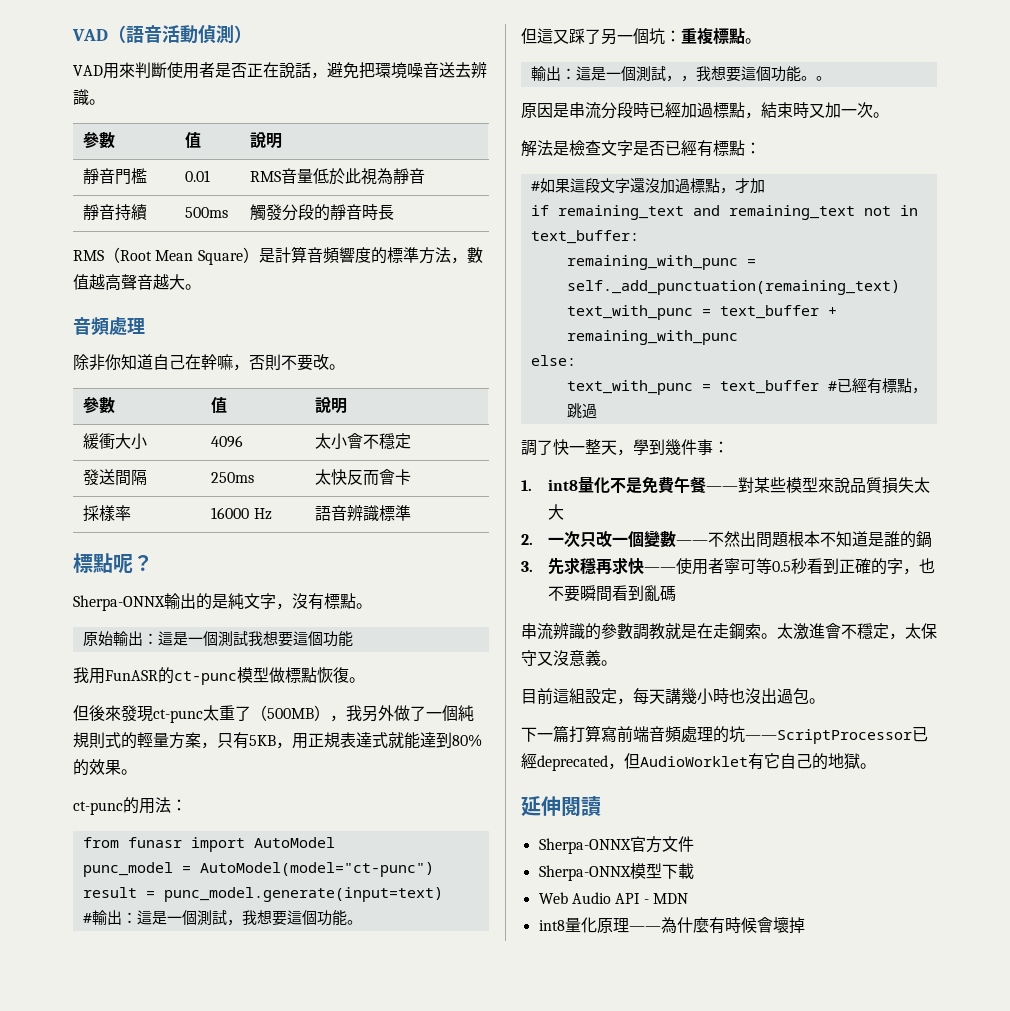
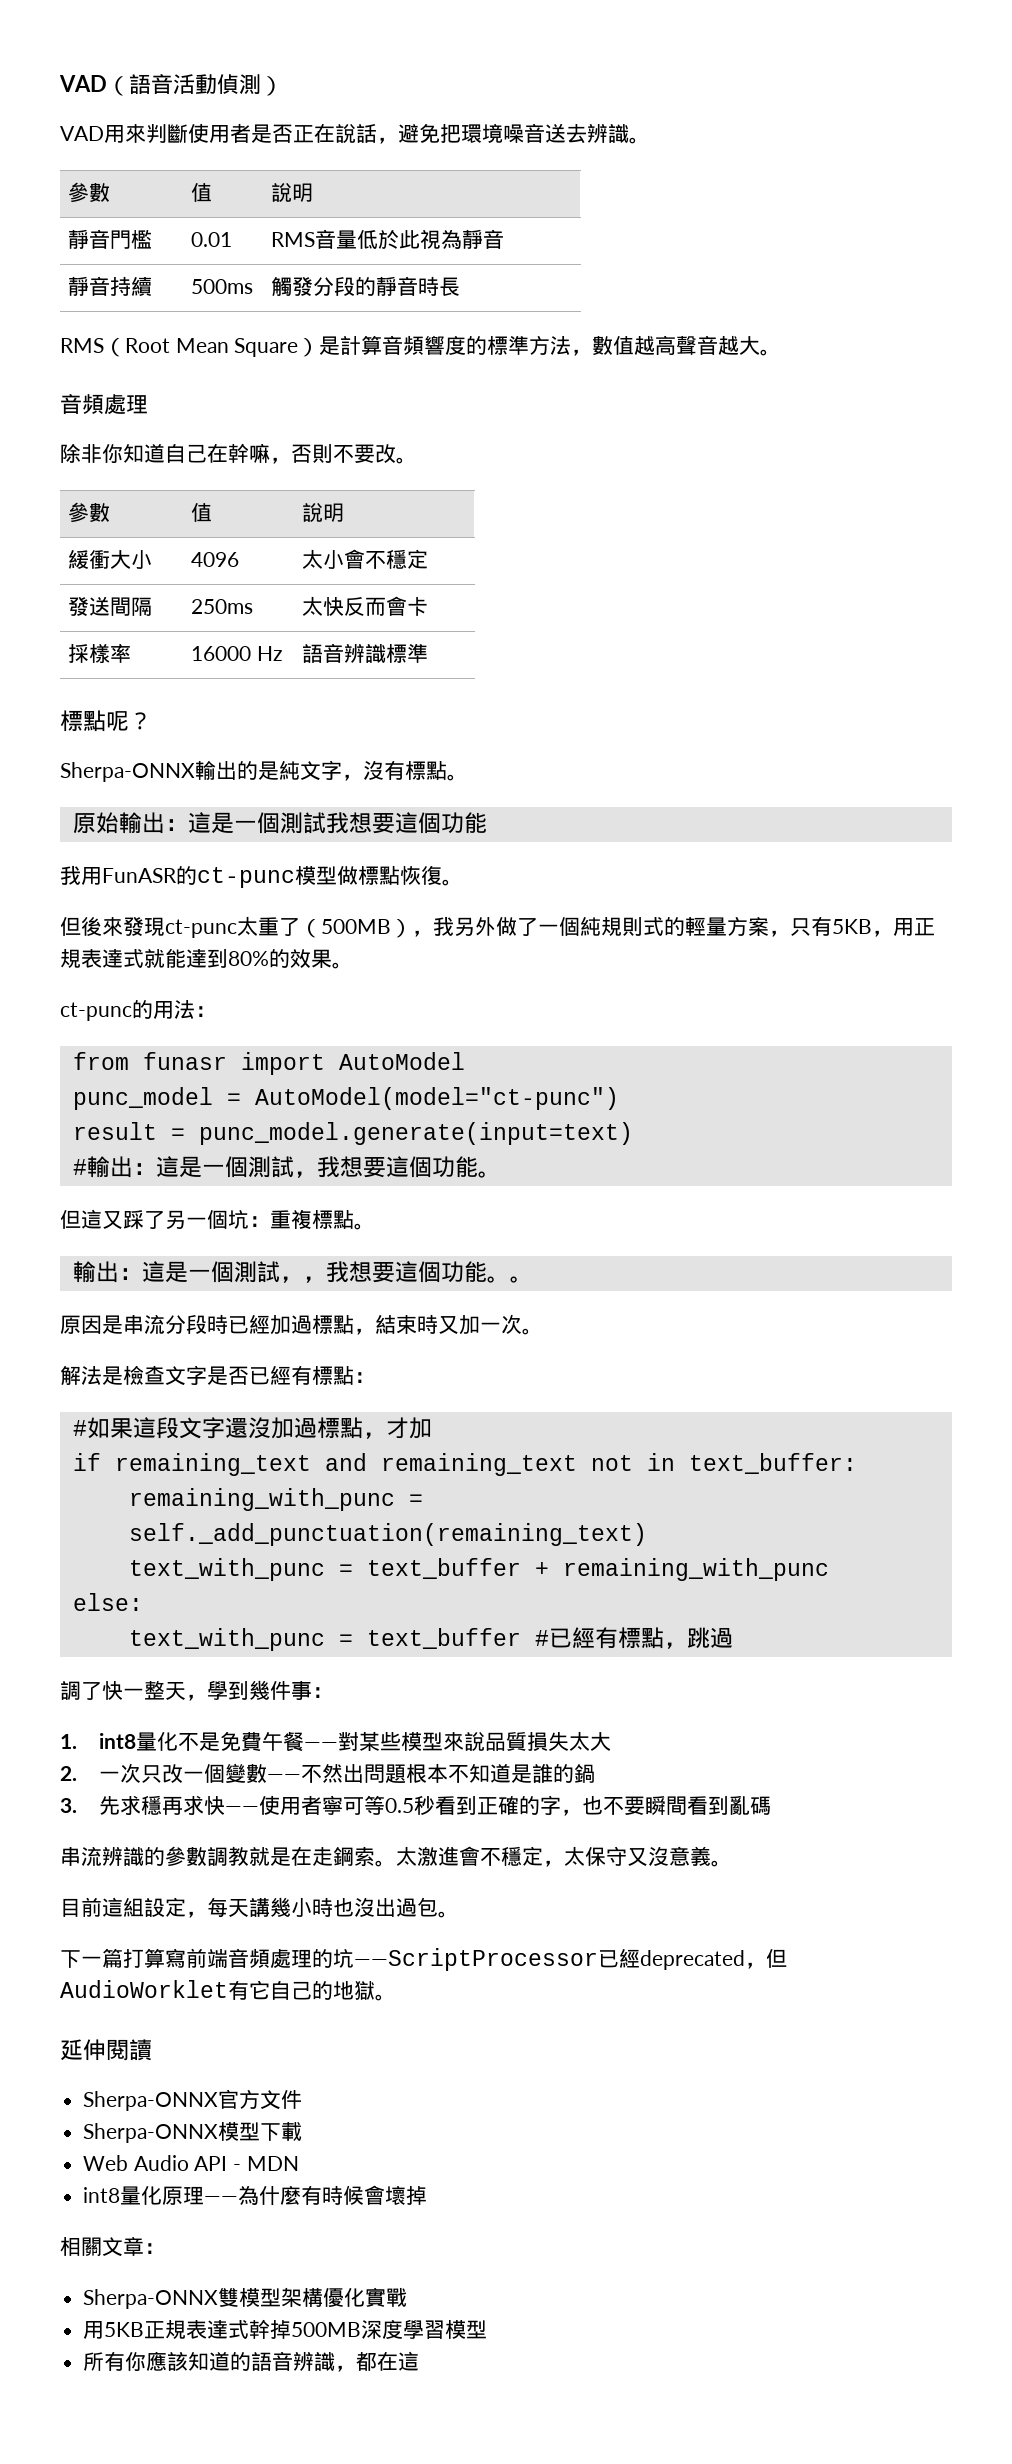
(805, 925) none -> [60,2236,165,2257] [83,2287,408,2309] [83,2319,488,2339] [83,2351,420,2372] // 相關文章： // Sherpa-ONNX雙模型架構優化實戰 // 用5KB正規表達式幹掉500MB深度學習模型 // 所有你應該知道的語音辨識，都在這

